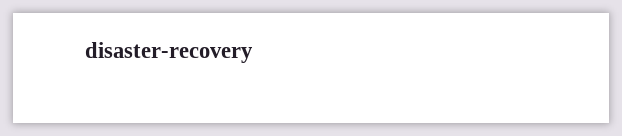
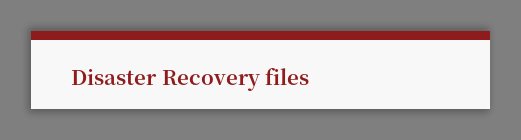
[85,42,253,63] disaster-recovery -> [71,68,310,91] Disaster Recovery files

